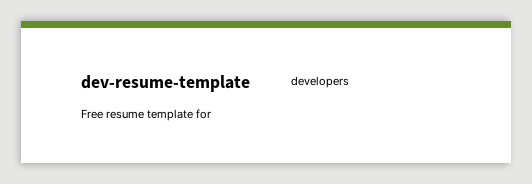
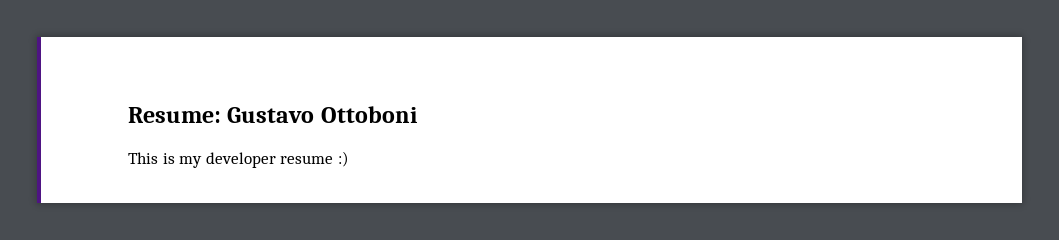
[81,75,250,92] [81,109,212,121] [291,76,349,88] dev-resume-template // Free resume template for developers -> [128,106,418,123] [128,151,349,168] Resume: Gustavo Ottoboni // This is my developer resume :)

